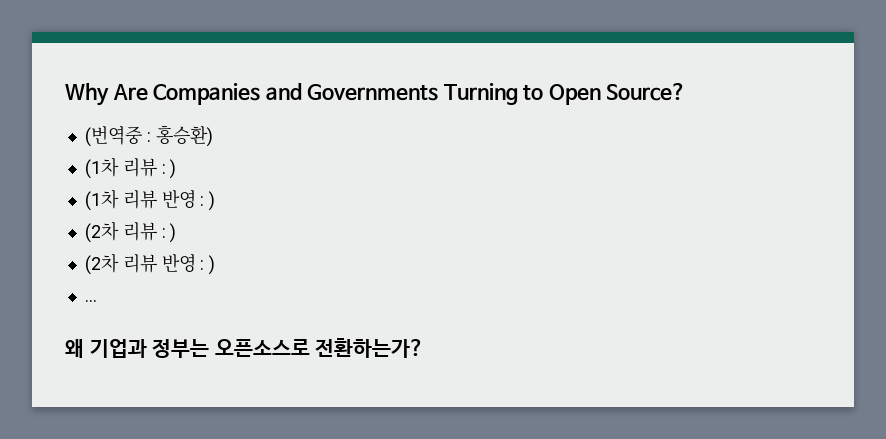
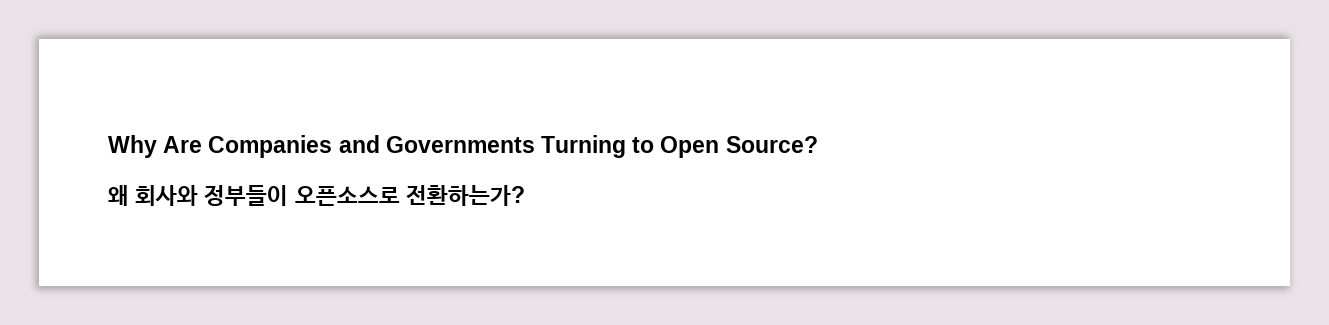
[84,125,213,147] [84,157,177,179] [84,189,216,211] [84,221,177,243] [84,253,216,275] [84,299,97,302] // (번역중 : 홍승환) // (1차 리뷰 : ) // (1차 리뷰 반영 : ) // (2차 리뷰 : ) // (2차 리뷰 반영 : ) // ... -> (818, 144) none
[89,339,210,358] 기업과 정부는 -> [135,185,289,206] 회사와 정부들이

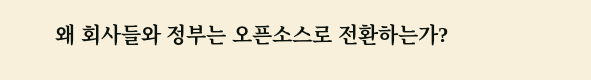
[108,135,818,158] [108,185,289,206] Why Are Companies and Governments Turning to Open Source? // 왜 회사와 정부들이 -> [55,23,227,46] 왜 회사들와 정부는

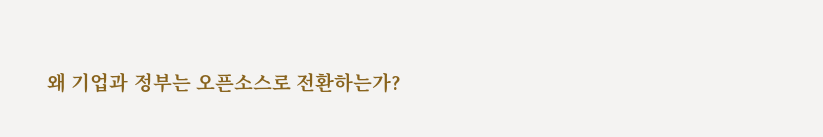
[80,23,162,46] 회사들와 -> [71,72,129,93] 기업과

